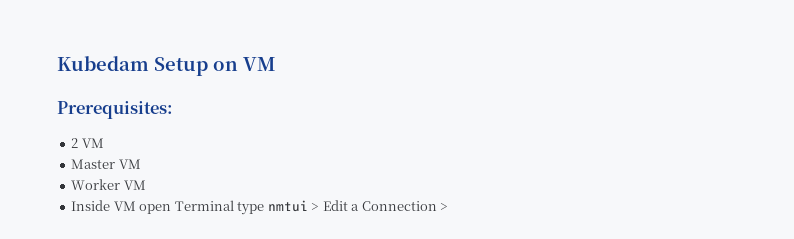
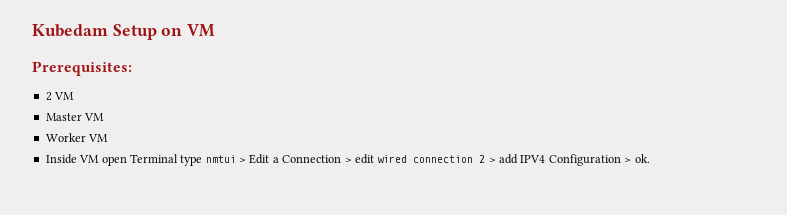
(449, 207) none -> [354,154,650,166] edit wired connection 2 > add IPV4 Configuration > ok.

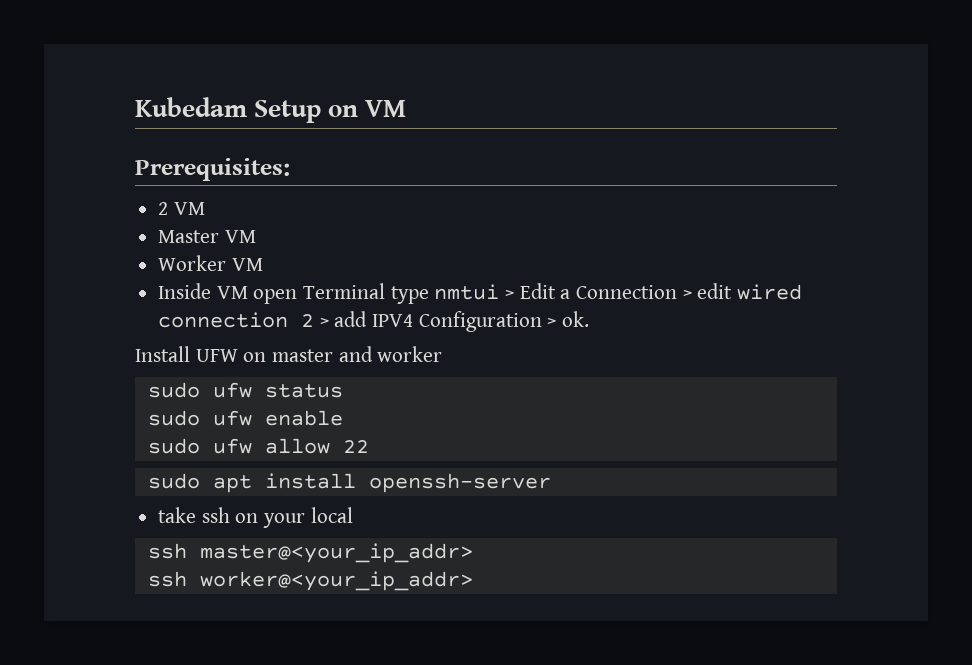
(650, 158) none -> [135,346,443,362] [147,382,343,398] [147,410,343,426] [147,438,369,454] [147,473,551,493] [158,507,353,528] [147,543,473,563] [147,571,473,591] // Install UFW on master and worker // sudo ufw status // sudo ufw enable // sudo ufw allow 22 // sudo apt install openssh-server // take ssh on your local // ssh master@<your_ip_addr> // ssh worker@<your_ip_addr>

